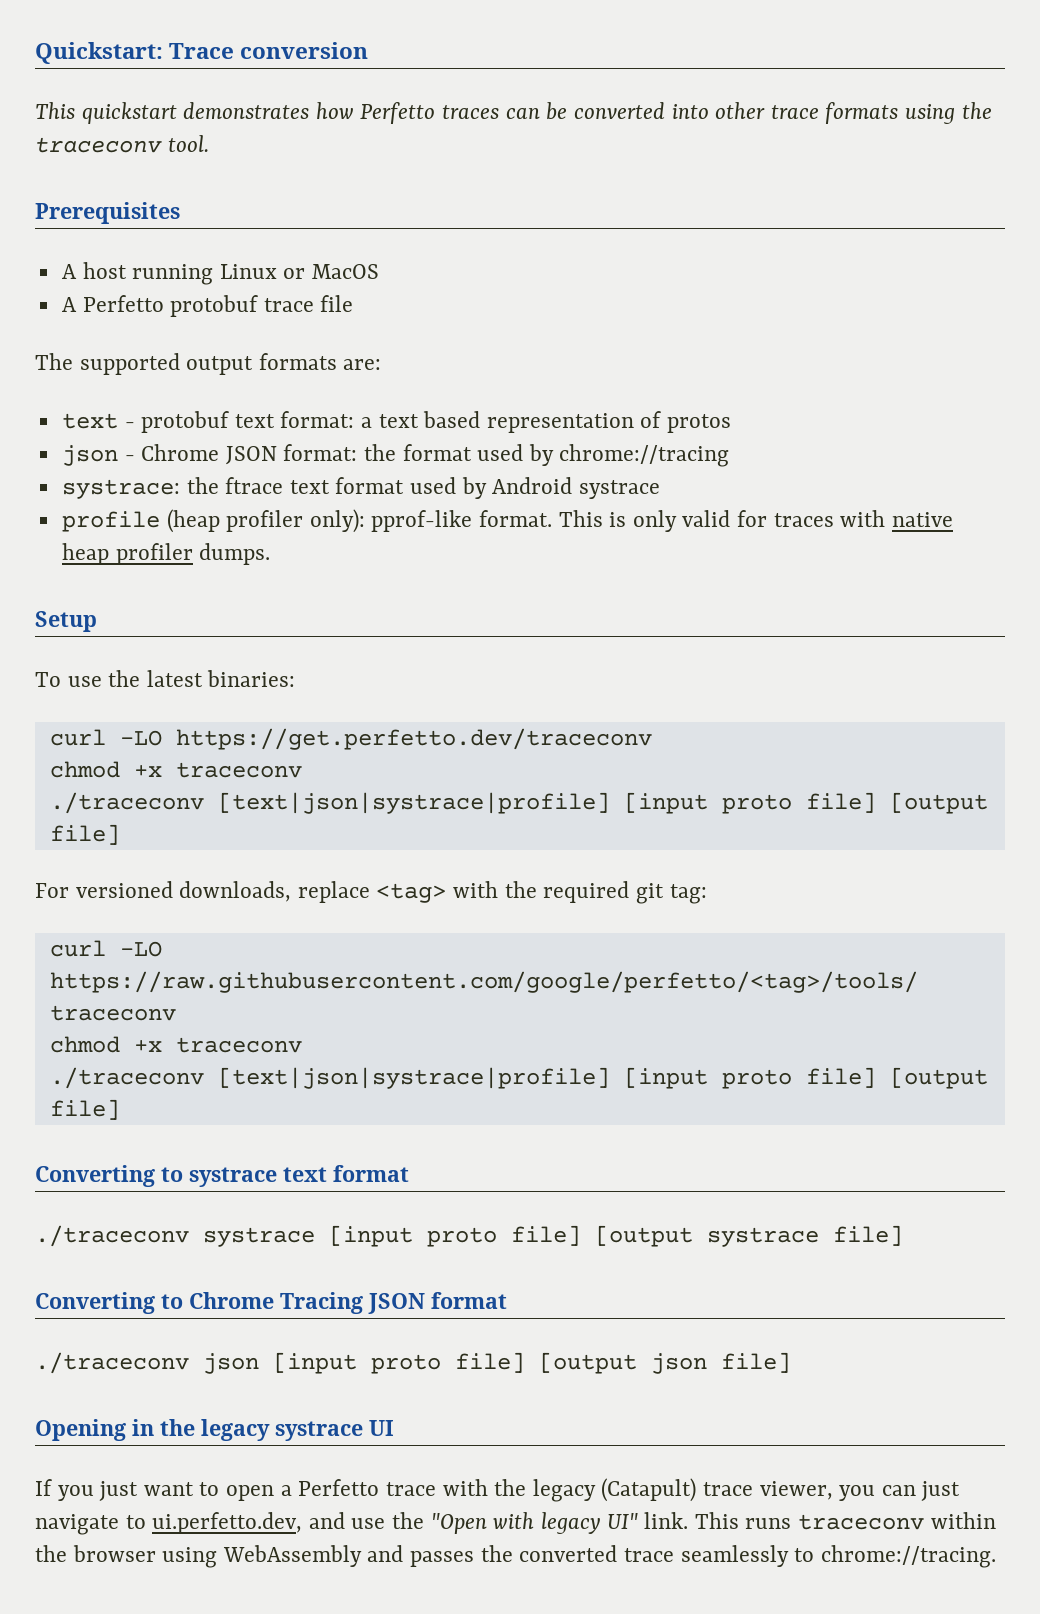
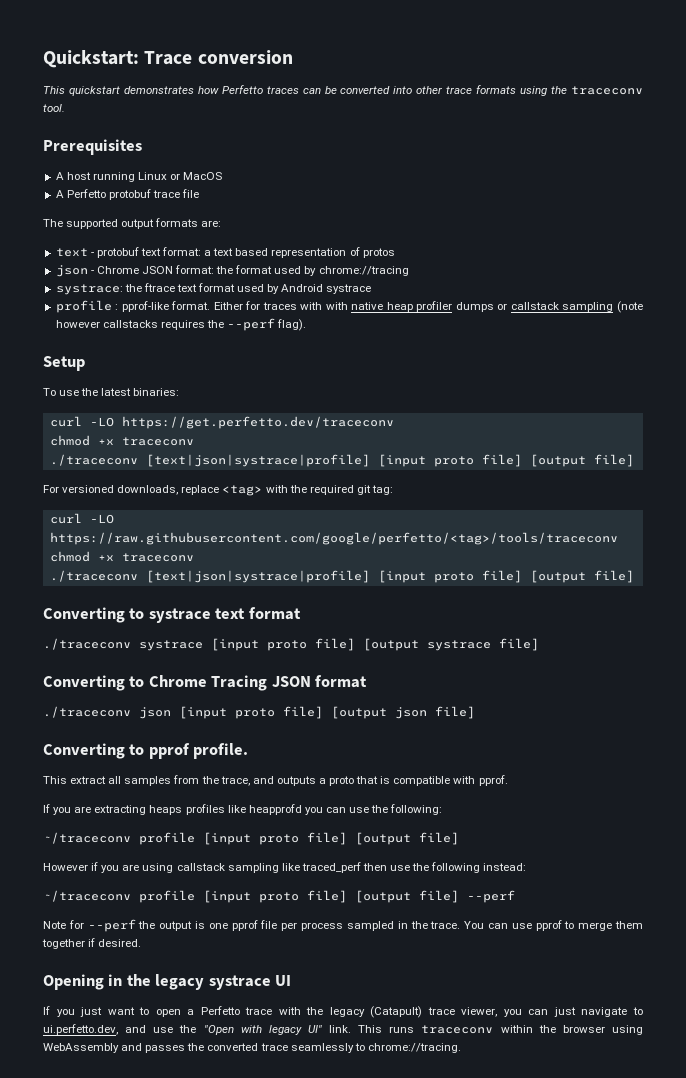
[166,509,731,533] (heap profiler only): pprof-like format. This is only valid -> [115,301,243,312] : pprof-like format. Either
(886, 518) none -> [325,302,348,310] with
[199,543,271,565] dumps. -> [455,301,644,313] [55,318,307,331] dumps or callstack sampling (note however callstacks requires the --perf flag).
(791, 1362) none -> [43,743,249,759] [43,775,508,786] [43,804,443,815] [43,832,459,845] [43,862,527,873] [43,890,515,903] [43,919,643,932] [42,938,142,949] // Converting to pprof profile. // This extract all samples from the trace, and outputs a proto that is compatible with pprof. // If you are extracting heaps profiles like heapprofd you can use the following: // ~/traceconv profile [input proto file] [output file] // However if you are using callstack sampling like traced_perf then use the following instead: // ~/traceconv profile [input proto file] [output file] --perf // Note for --perf the output is one pprof file per process sampled in the trace. You can use pprof to merge them together if desired.

